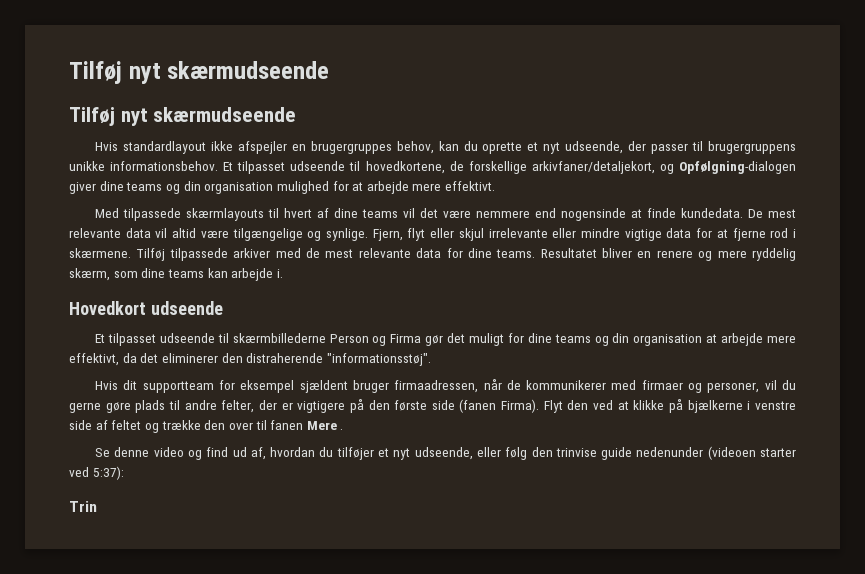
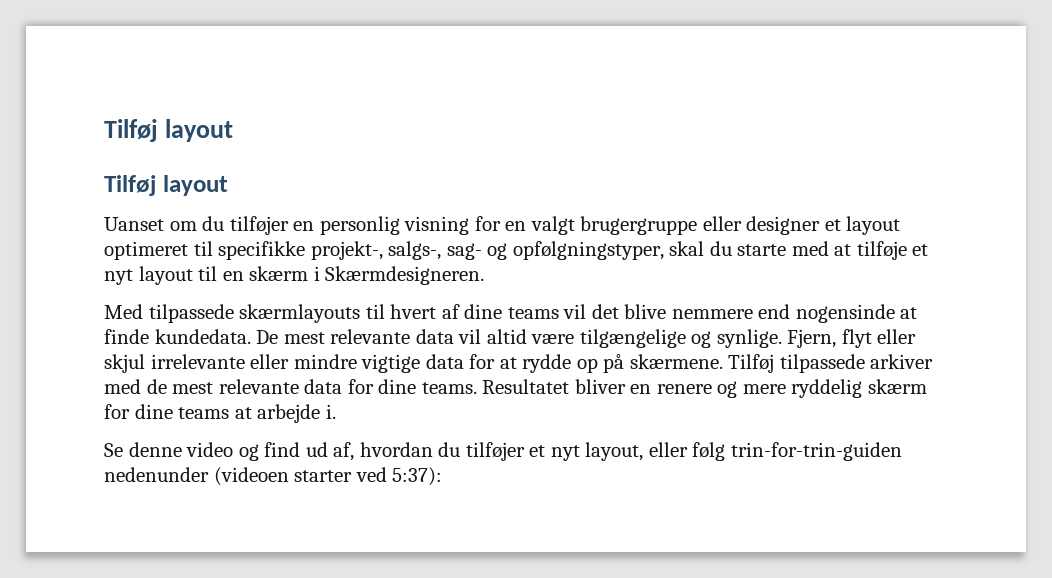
[69,61,330,84] [69,107,297,126] [95,141,796,154] [69,161,796,174] [69,181,496,194] Tilføj nyt skærmudseende // Tilføj nyt skærmudseende // Hvis standardlayout ikke afspejler en brugergruppes behov, kan du oprette et nyt udseende, der passer til brugergruppens unikke informationsbehov. Et tilpasset udseende til hovedkortene, de forskellige arkivfaner/detaljekort, og Opfølgning-dialogen giver dine teams og din organisation mulighed for at arbejde mere effektivt. -> [104,119,234,142] [104,175,228,196] [104,216,901,235] [104,241,929,260] [104,266,485,285] Tilføj layout // Tilføj layout // Uanset om du tilføjer en personlig visning for en valgt brugergruppe eller designer et layout optimeret til specifikke projekt-, salgs-, sag- og opfølgningstyper, skal du starte med at tilføje et nyt layout til en skærm i Skærmdesigneren.
[443,210,472,218] være -> [624,304,667,319] blive
[732,228,796,241] fjerne rod i -> [522,354,625,373] rydde op på
[69,268,283,281] [69,301,223,315] [95,333,797,346] [69,353,431,366] [95,379,796,393] [69,399,797,413] [69,420,344,433] skærm, som dine teams kan arbejde i. // Hovedkort udseende // Et tilpasset udseende til skærmbillederne Person og Firma gør det muligt for dine teams og din organisation at arbejde mere effektivt, da det eliminerer den distraherende "informationsstøj". // Hvis dit supportteam for eksempel sjældent bruger firmaadressen, når de kommunikerer med firmaer og personer, vil du gerne gøre plads til andre felter, der er vigtigere på den første side (fanen Firma). Flyt den ved at klikke på bjælkerne i venstre side af feltet og trække den over til fanen Mere . -> [868,379,928,394] [104,404,336,423] skærm for dine teams at arbejde i.
[414,447,473,460] udseende, -> [585,442,644,461] layout,
[531,447,633,460] den trinvise guide -> [731,442,903,461] trin-for-trin-guiden
[69,501,97,512] // Trin -> (443, 476) none

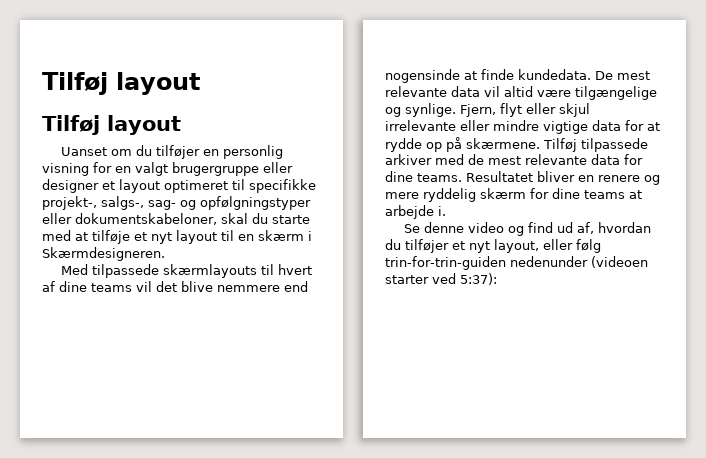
[512,241,664,260] opfølgningstyper, -> [200,196,311,210] [42,213,217,225] opfølgningstyper eller dokumentskabeloner,

